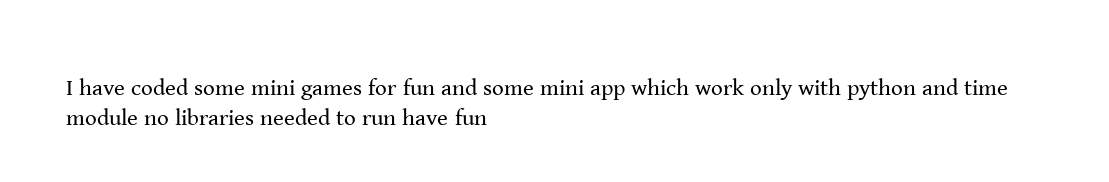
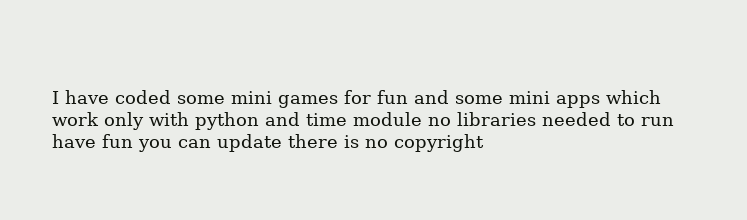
[589,85,625,100] app -> [556,95,600,108] apps
(487, 116) none -> [138,134,484,152] you can update there is no copyright

